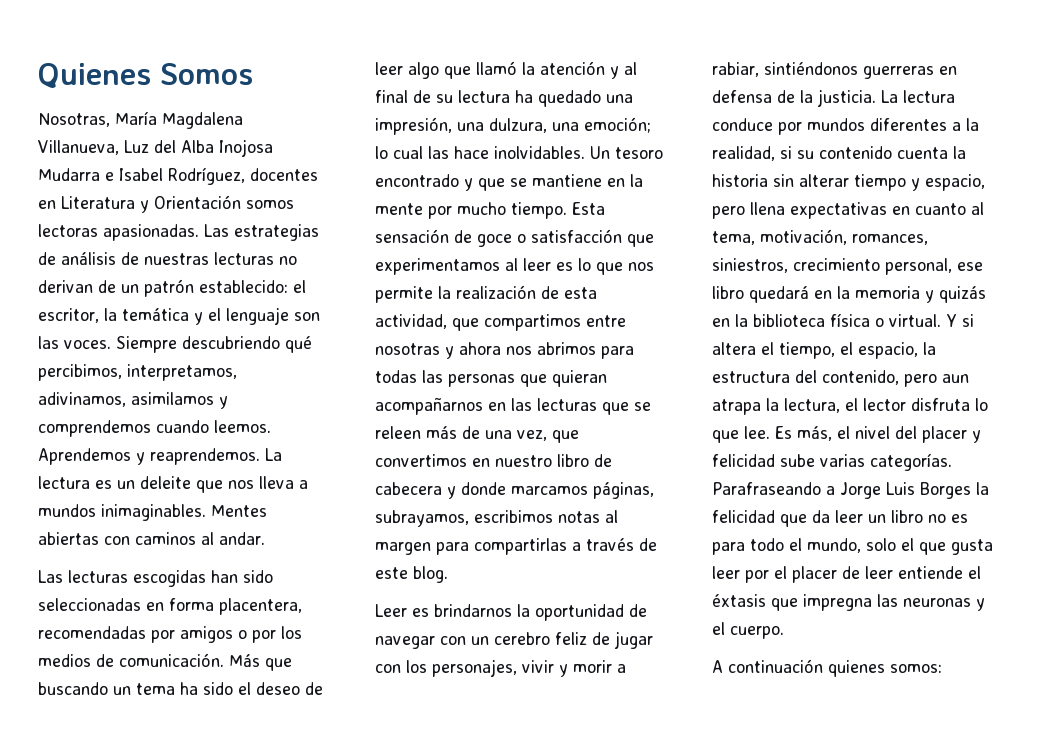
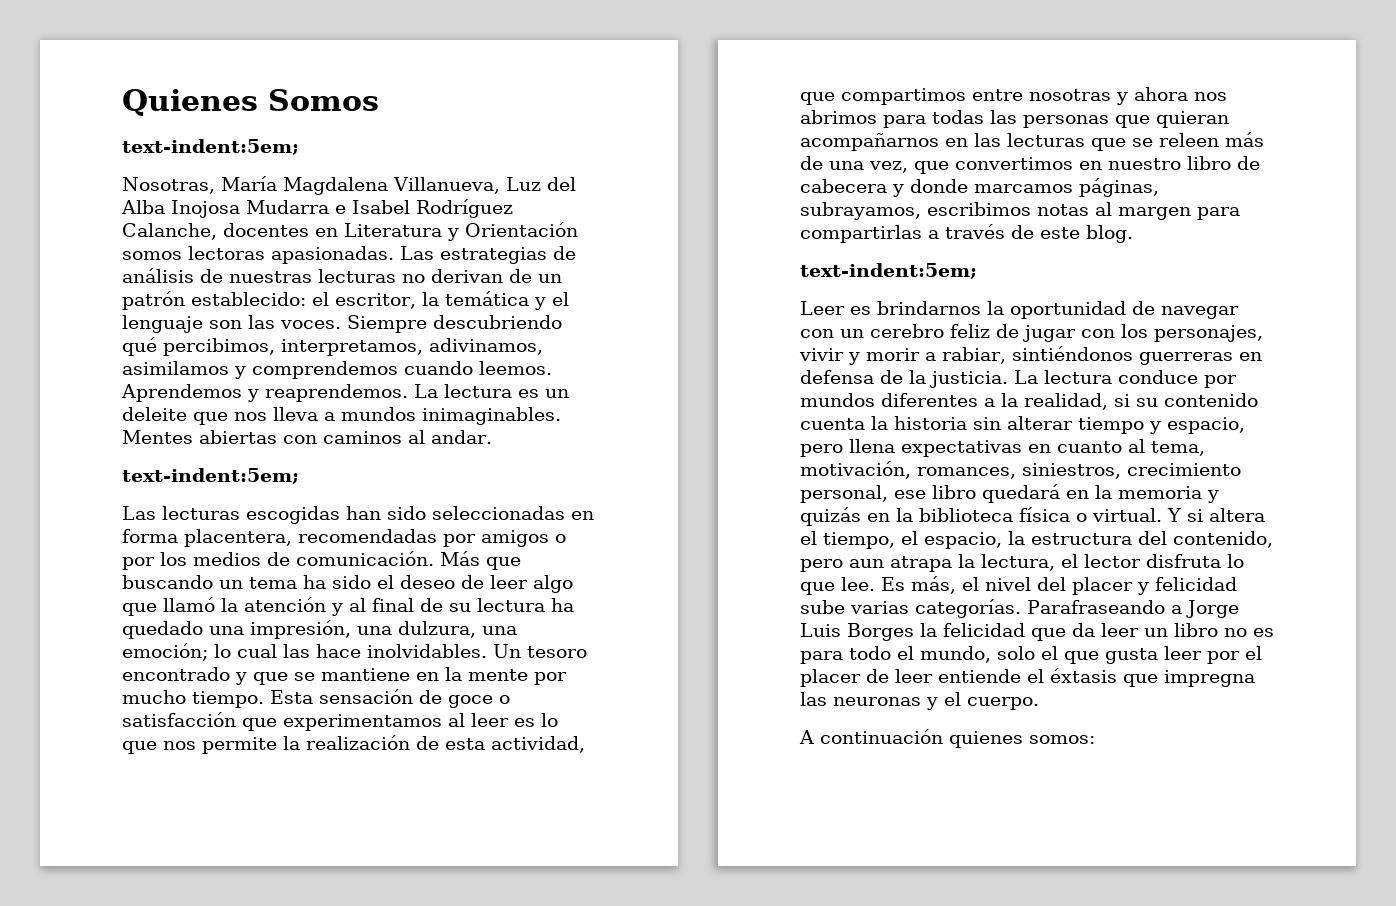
(253, 74) none -> [122,139,299,155] // text-indent:5em;
[168,167,245,185] Rodríguez, -> [416,199,513,218] [122,223,217,240] Rodríguez Calanche,
(265, 538) none -> [122,468,299,484] // text-indent:5em;
(448, 574) none -> [800,263,977,279] // text-indent:5em;

